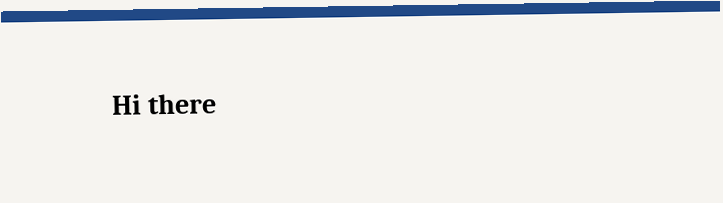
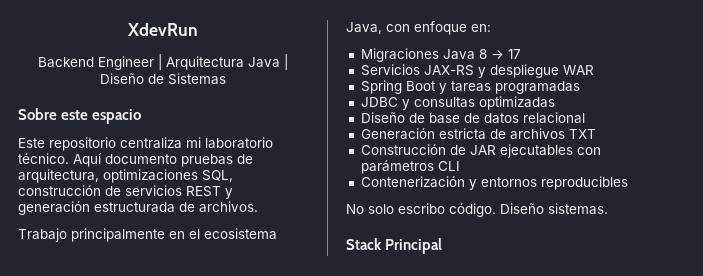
[111,93,218,115] Hi there -> [127,23,198,36] [38,54,288,71] [100,73,226,85] [18,108,142,124] [18,137,273,151] [18,153,253,167] [18,169,233,183] [18,185,233,199] [18,201,258,215] [18,228,277,242] [346,21,491,35] [360,48,521,62] [360,64,594,78] [360,80,580,94] [360,96,555,110] [360,112,585,124] [360,128,596,140] [360,144,601,158] [360,160,460,174] [360,176,628,190] [346,203,608,217] [346,238,443,254] XdevRun // Backend Engineer | Arquitectura Java | Diseño de Sistemas // Sobre este espacio // Este repositorio centraliza mi laboratorio técnico. Aquí documento pruebas de arquitectura, optimizaciones SQL, construcción de servicios REST y generación estructurada de archivos. // Trabajo principalmente en el ecosistema Java, con enfoque en: // Migraciones Java 8 → 17 // Servicios JAX-RS y despliegue WAR // Spring Boot y tareas programadas // JDBC y consultas optimizadas // Diseño de base de datos relacional // Generación estricta de archivos TXT // Construcción de JAR ejecutables con parámetros CLI // Contenerización y entornos reproducibles // No solo escribo código. Diseño sistemas. // Stack Principal

